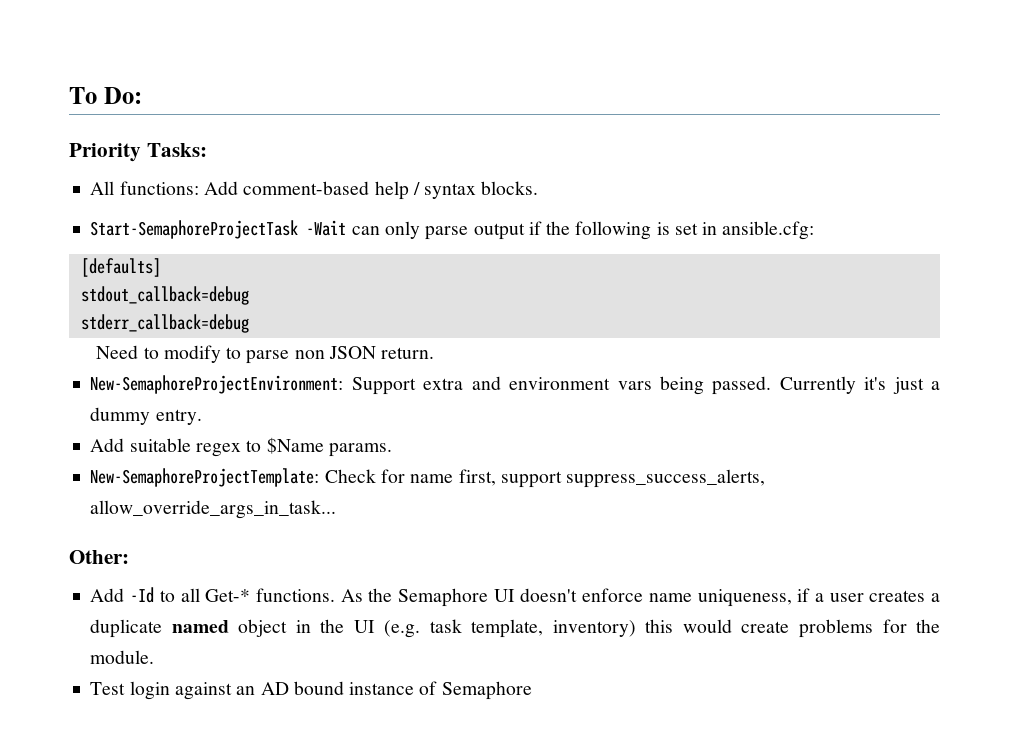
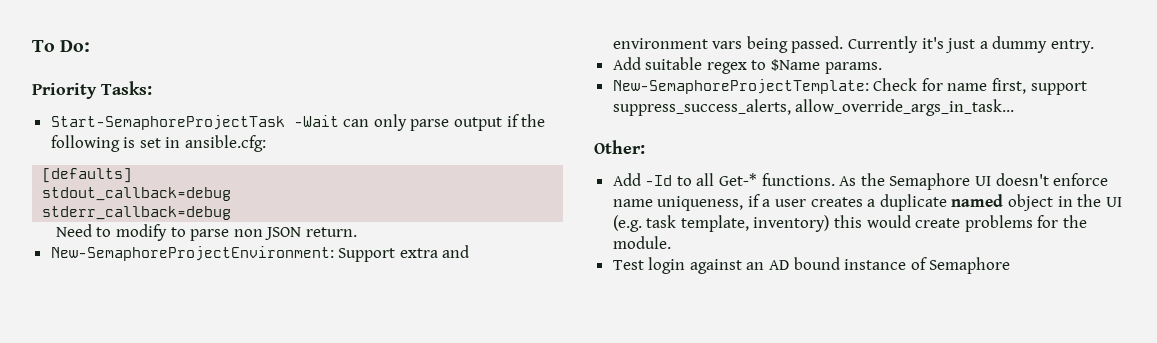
[90,181,539,200] // All functions: Add comment-based help / syntax blocks. -> (152, 88) none

